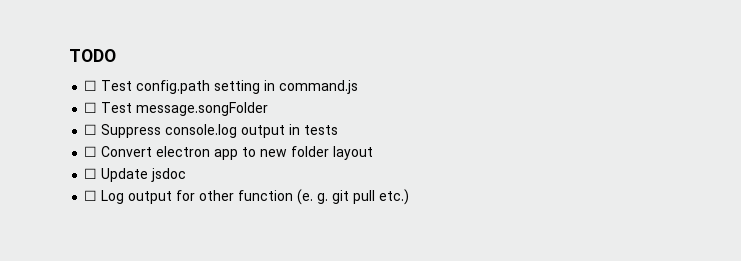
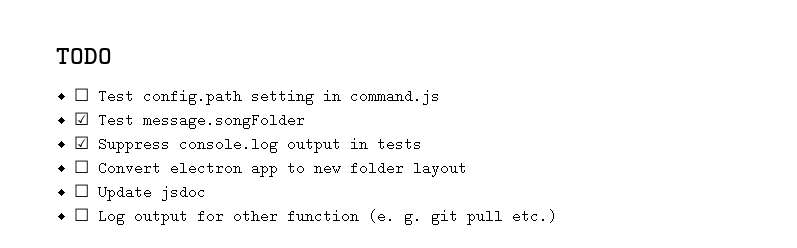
[84,102,98,113] ☐ -> [74,112,90,125] ☑
[84,124,98,135] ☐ -> [74,136,90,149] ☑

